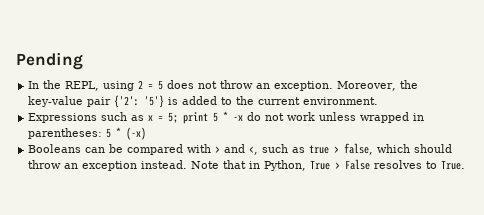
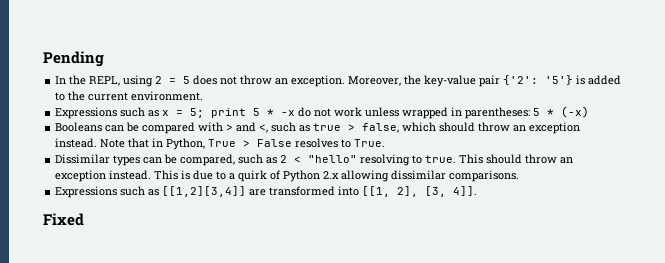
(466, 165) none -> [55,154,574,166] [55,170,520,182] [55,186,478,198] [43,213,84,226] // Dissimilar types can be compared, such as 2 < "hello" resolving to true. This should throw an exception instead. This is due to a quirk of Python 2.x allowing dissimilar comparisons. // Expressions such as [[1,2][3,4]] are transformed into [[1, 2], [3, 4]]. // Fixed

